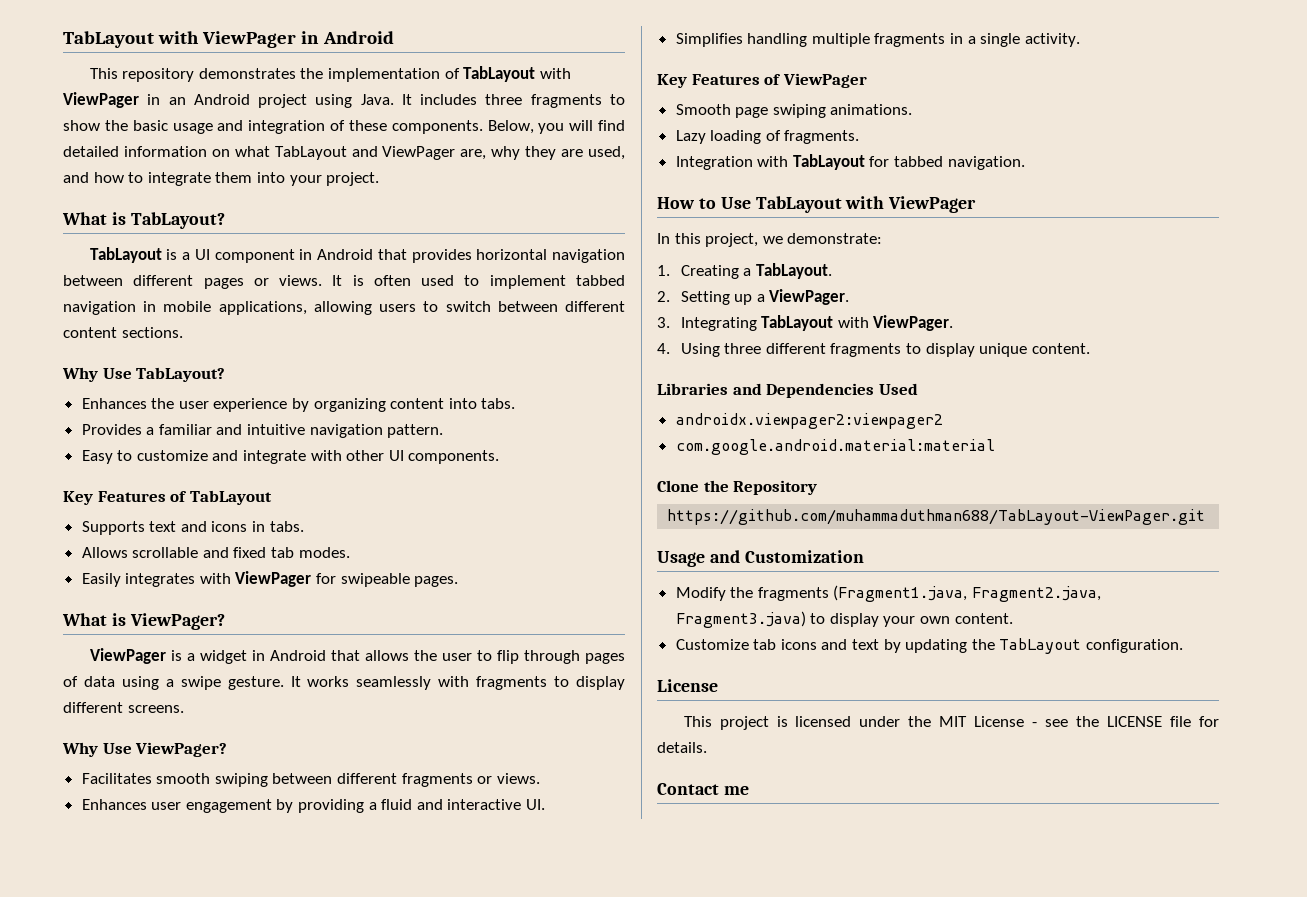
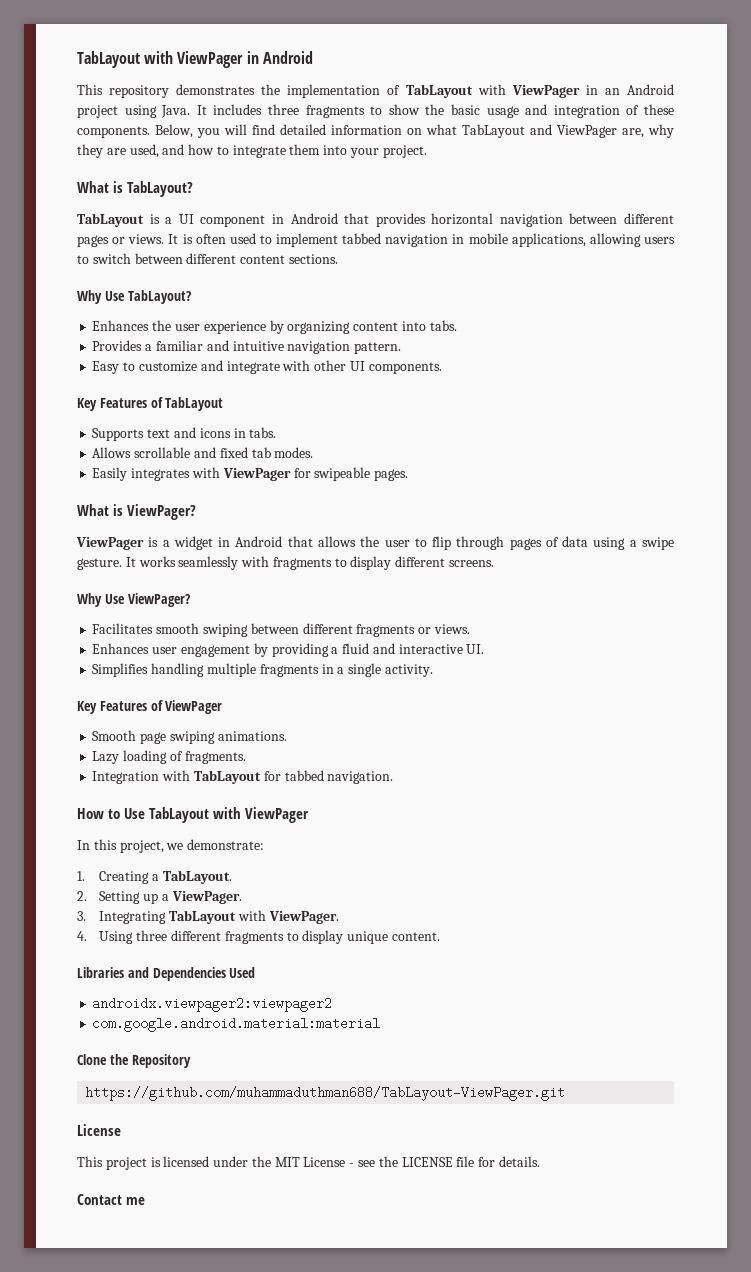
[657,550,864,567] [675,585,1102,602] [675,611,1013,628] [675,638,1184,654] // Usage and Customization // Modify the fragments (Fragment1.java, Fragment2.java, Fragment3.java) to display your own content. // Customize tab icons and text by updating the TabLayout configuration. -> (566, 1093) none

